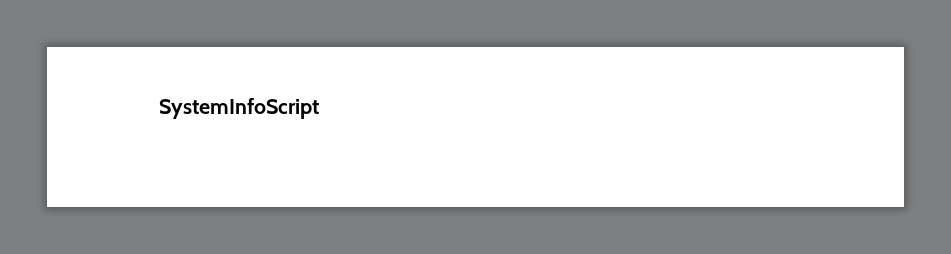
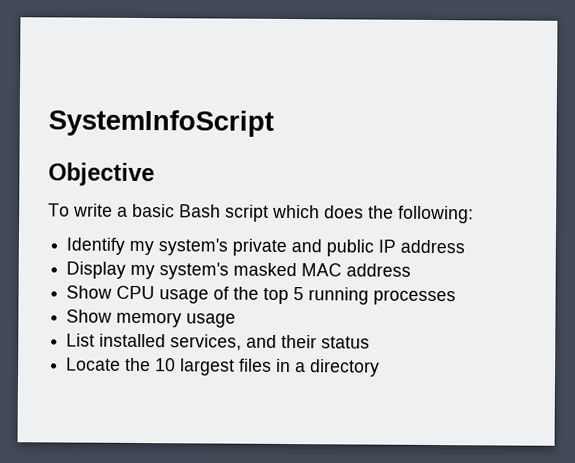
(319, 108) none -> [48,162,155,187] [48,203,474,224] [66,237,466,257] [66,261,412,280] [66,285,457,306] [66,309,237,328] [66,333,371,351] [66,357,381,377] // Objective // To write a basic Bash script which does the following: // Identify my system's private and public IP address // Display my system's masked MAC address // Show CPU usage of the top 5 running processes // Show memory usage // List installed services, and their status // Locate the 10 largest files in a directory

